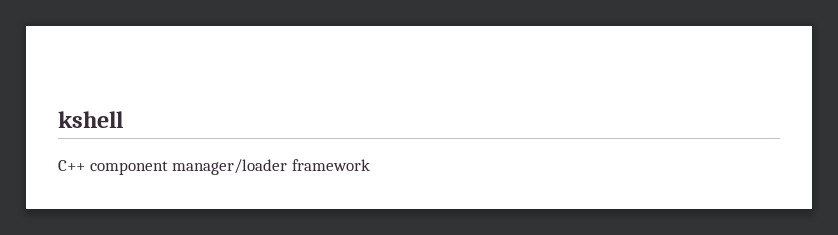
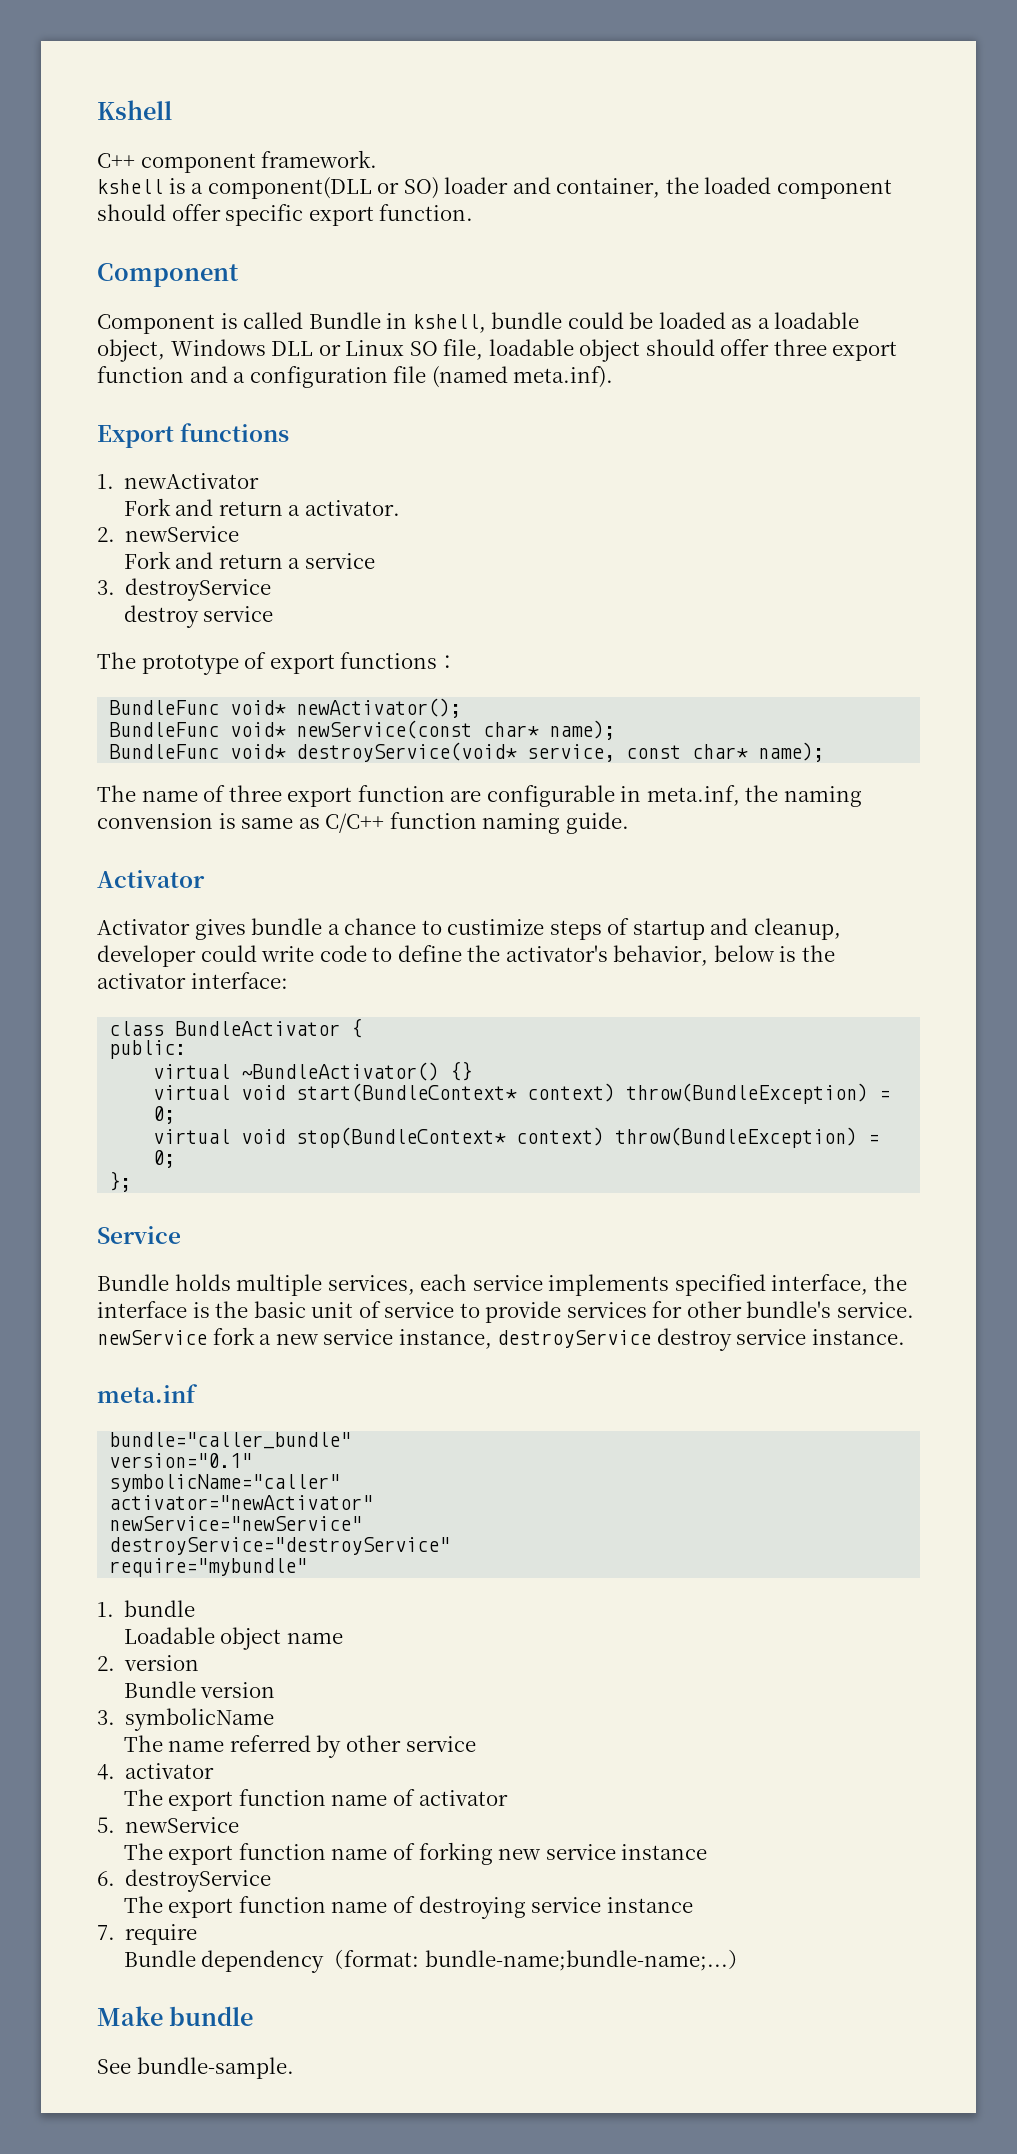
[58,111,123,128] kshell -> [97,100,172,120] Kshell
[172,159,370,175] manager/loader framework -> [261,150,378,168] [97,177,892,199] [97,204,474,226] [97,263,239,287] [97,312,860,334] [97,339,898,362] [97,366,614,388] [97,423,290,448] [97,473,260,489] [123,498,400,516] [97,526,240,542] [123,551,375,569] [97,578,272,601] [123,605,274,628] [97,652,459,675] [109,698,462,718] [109,720,616,740] [109,742,825,762] [97,785,862,807] [97,812,629,834] [97,870,205,888] [97,918,841,940] [97,945,835,967] [97,972,288,989] [109,1018,363,1038] [109,1040,187,1059] [153,1061,473,1081] [153,1083,891,1104] [153,1106,176,1124] [153,1127,880,1148] [153,1150,176,1168] [109,1171,132,1192] [97,1226,181,1244] [97,1274,907,1296] [97,1301,914,1323] [97,1327,905,1351] [97,1384,198,1403] [109,1432,352,1449] [109,1453,253,1468] [109,1474,341,1492] [109,1495,374,1510] [109,1516,363,1531] [109,1537,451,1555] [109,1558,308,1577] [97,1600,196,1617] [123,1627,343,1650] [97,1655,200,1671] [123,1681,276,1698] [97,1708,275,1731] [123,1735,476,1758] [97,1763,215,1780] [123,1789,508,1811] [97,1817,240,1833] [123,1842,708,1865] [97,1869,272,1892] [123,1896,693,1919] [97,1924,198,1945] [123,1949,749,1973] [97,2006,254,2026] [97,2057,294,2079] framework. // kshell is a component(DLL or SO) loader and container, the loaded component should offer specific export function. // Component // Component is called Bundle in kshell, bundle could be loaded as a loadable object, Windows DLL or Linux SO file, loadable object should offer three export function and a configuration file (named meta.inf). // Export functions // 1. newActivator // Fork and return a activator. // 2. newService // Fork and return a service // 3. destroyService // destroy service // The prototype of export functions： // BundleFunc void* newActivator(); // BundleFunc void* newService(const char* name); // BundleFunc void* destroyService(void* service, const char* name); // The name of three export function are configurable in meta.inf, the naming convension is same as C/C++ function naming guide. // Activator // Activator gives bundle a chance to custimize steps of startup and cleanup, developer could write code to define the activator's behavior, below is the activator interface: // class BundleActivator { // public: // virtual ~BundleActivator() {} // virtual void start(BundleContext* context) throw(BundleException) = 0; // virtual void stop(BundleContext* context) throw(BundleException) = 0; // }; // Service // Bundle holds multiple services, each service implements specified interface, the interface is the basic unit of service to provide services for other bundle's service. newService fork a new service instance, destroyService destroy service instance. // meta.inf // bundle="caller_bundle" // version="0.1" // symbolicName="caller" // activator="newActivator" // newService="newService" // destroyService="destroyService" // require="mybundle" // 1. bundle // Loadable object name // 2. version // Bundle version // 3. symbolicName // The name referred by other service // 4. activator // The export function name of activator // 5. newService // The export function name of forking new service instance // 6. destroyService // The export function name of destroying service instance // 7. require // Bundle dependency（format: bundle-name;bundle-name;...） // Make bundle // See bundle-sample.

